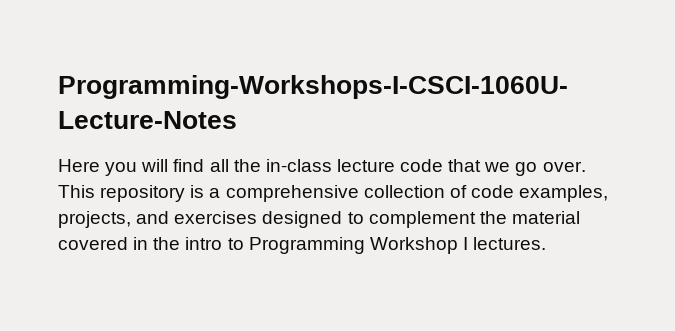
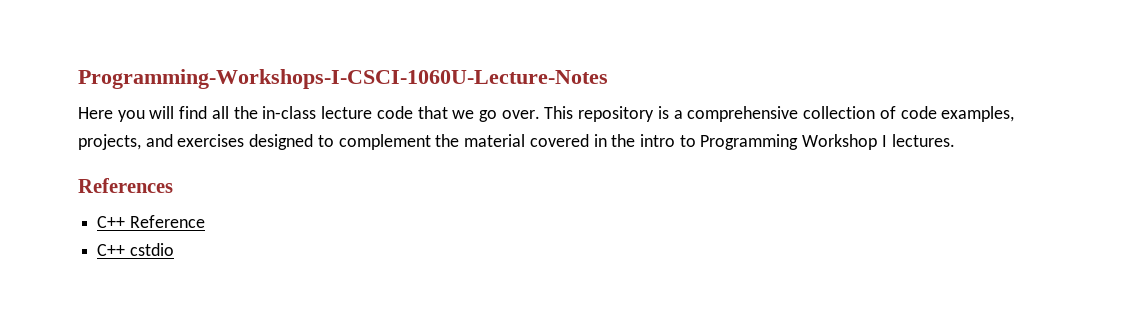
(547, 243) none -> [78,178,173,193] [97,215,205,228] [97,243,174,256] // References // C++ Reference // C++ cstdio

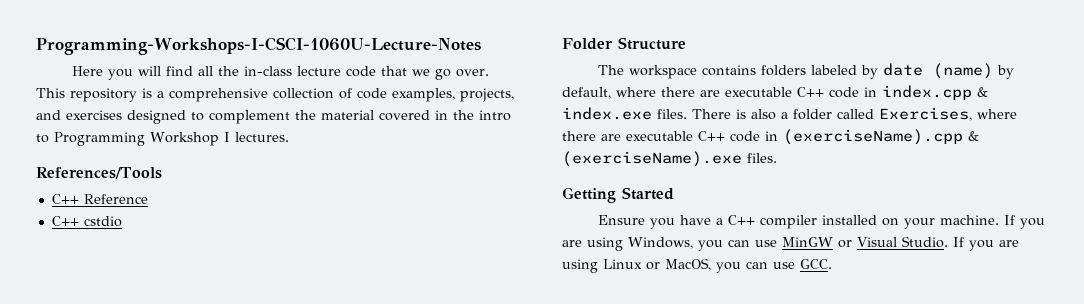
[78,178,173,193] References -> [36,167,162,179] References/Tools
(174, 249) none -> [562,37,686,50] [597,63,1014,79] [562,85,988,100] [562,107,1017,121] [562,129,979,145] [562,151,777,167] [562,187,674,203] [597,215,1045,229] [562,236,1019,251] [562,258,832,273] // Folder Structure // The workspace contains folders labeled by date (name) by default, where there are executable C++ code in index.cpp & index.exe files. There is also a folder called Exercises, where there are executable C++ code in (exerciseName).cpp & (exerciseName).exe files. // Getting Started // Ensure you have a C++ compiler installed on your machine. If you are using Windows, you can use MinGW or Visual Studio. If you are using Linux or MacOS, you can use GCC.

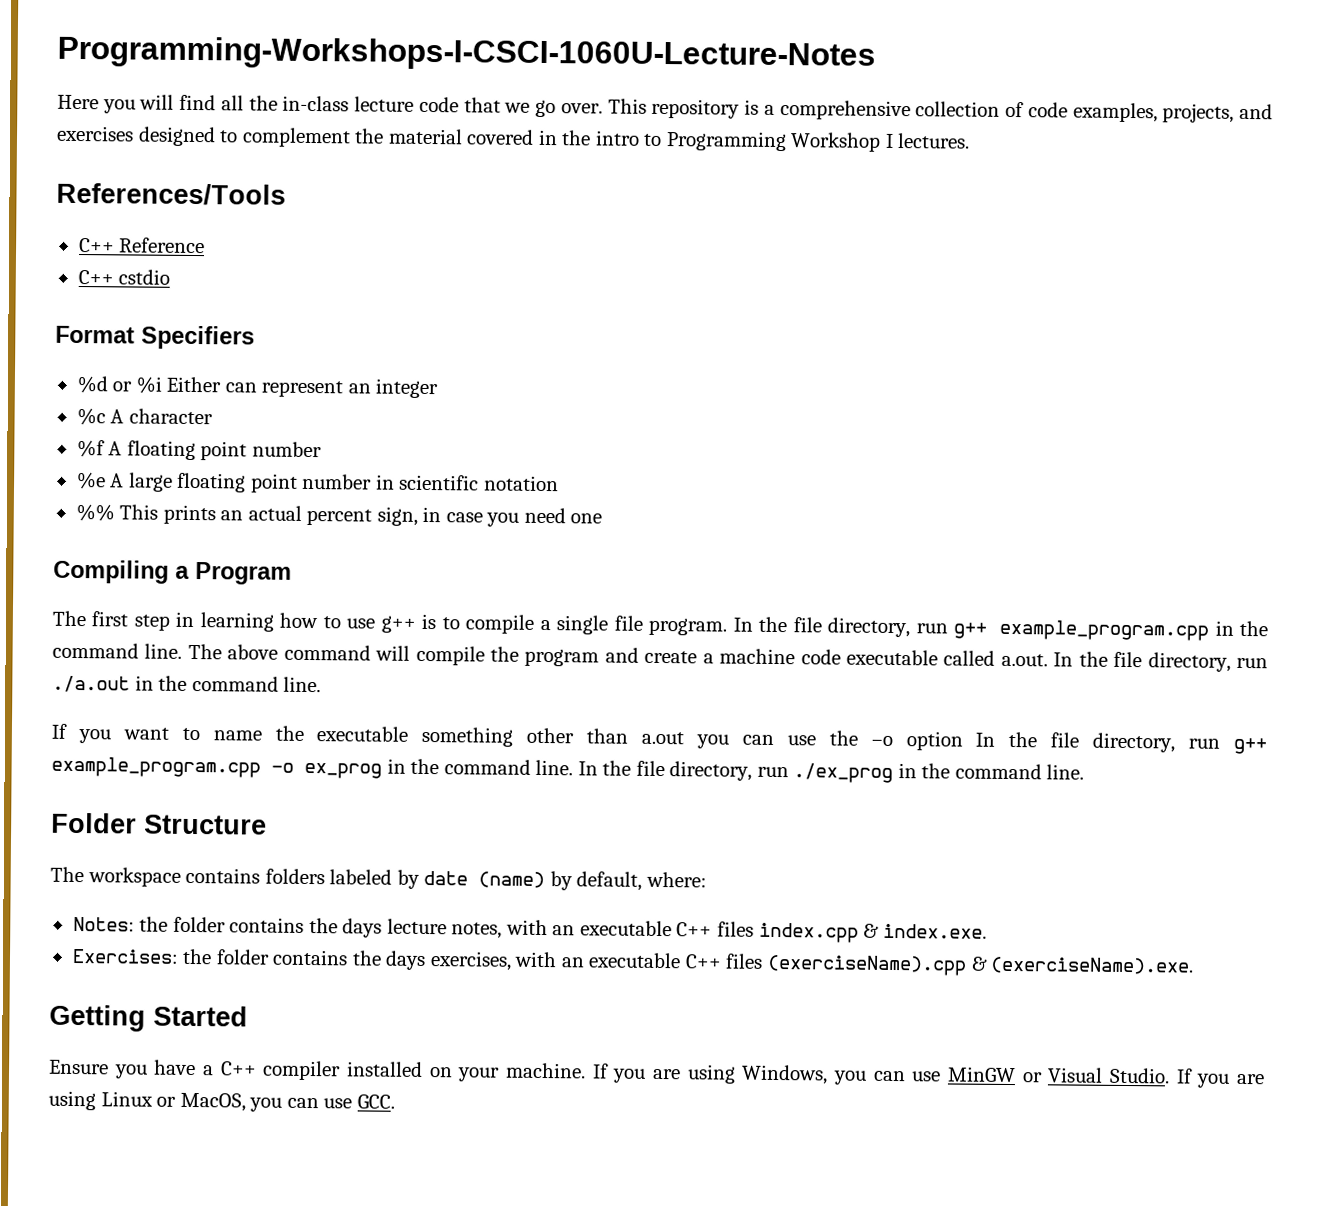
(122, 221) none -> [55,325,255,350] [76,376,439,399] [76,407,213,426] [76,439,322,461] [76,471,559,493] [75,503,603,527] [53,559,292,585] [52,610,1268,641] [52,642,1268,672] [52,675,322,693] [51,723,1267,755] [51,756,1085,783] // Format Specifiers // %d or %i Either can represent an integer // %c A character // %f A floating point number // %e A large floating point number in scientific notation // %% This prints an actual percent sign, in case you need one // Compiling a Program // The first step in learning how to use g++ is to compile a single file program. In the file directory, run g++ example_program.cpp in the command line. The above command will compile the program and create a machine code executable called a.out. In the file directory, run ./a.out in the command line. // If you want to name the executable something other than a.out you can use the –o option In the file directory, run g++ example_program.cpp –o ex_prog in the command line. In the file directory, run ./ex_prog in the command line.
[616,85,988,100] [562,107,1017,121] [562,129,979,145] [562,151,777,167] where there are executable C++ code in index.cpp & index.exe files. There is also a folder called Exercises, where there are executable C++ code in (exerciseName).cpp & (exerciseName).exe files. -> [645,871,707,888] [72,916,987,943] [71,948,1195,976] where: // Notes: the folder contains the days lecture notes, with an executable C++ files index.cpp & index.exe. // Exercises: the folder contains the days exercises, with an executable C++ files (exerciseName).cpp & (exerciseName).exe.

